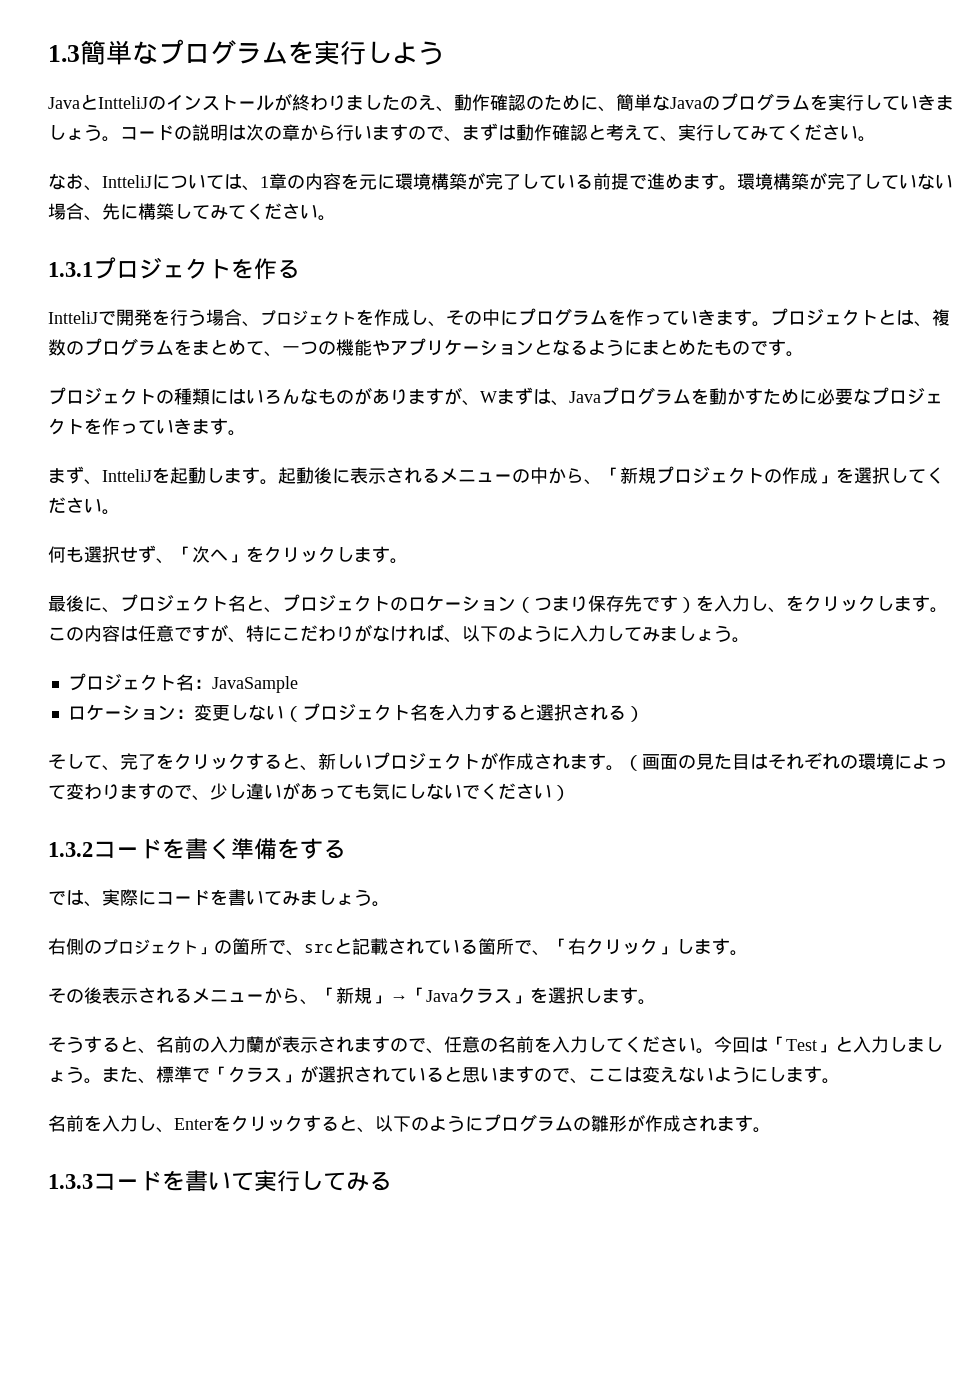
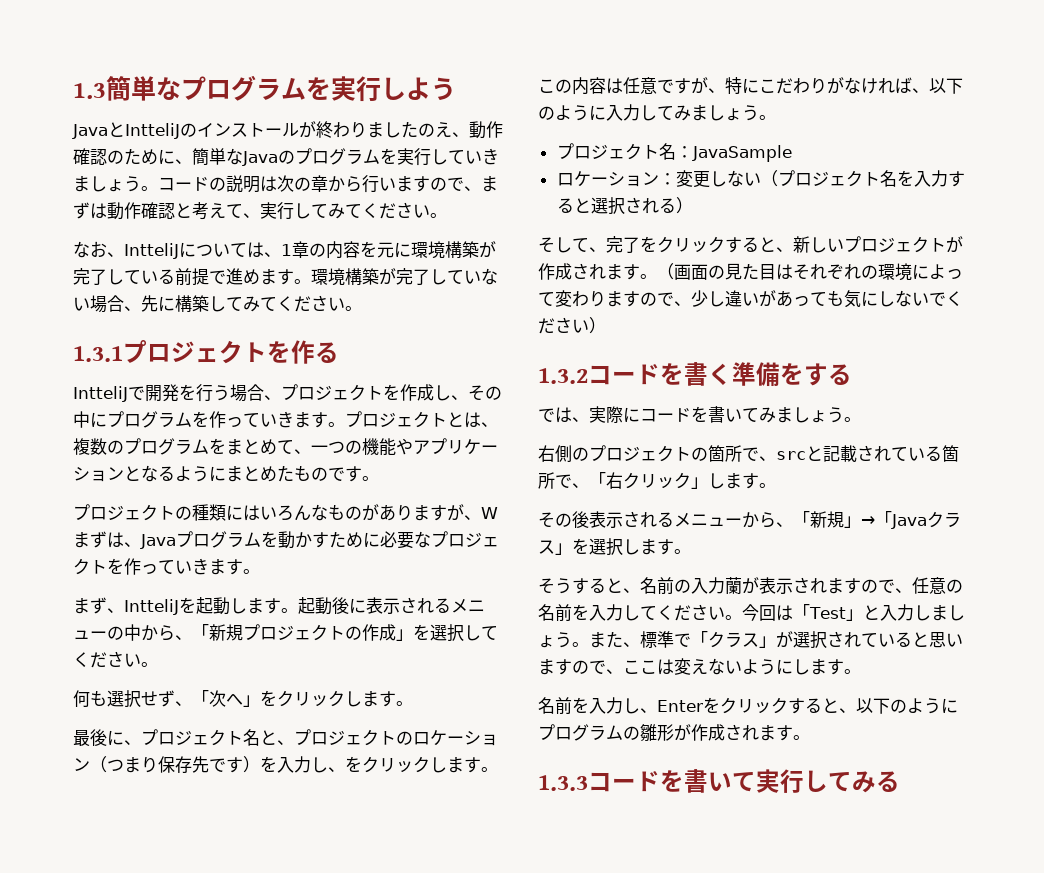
[198,947,214,955] 」 -> (691, 454) none

